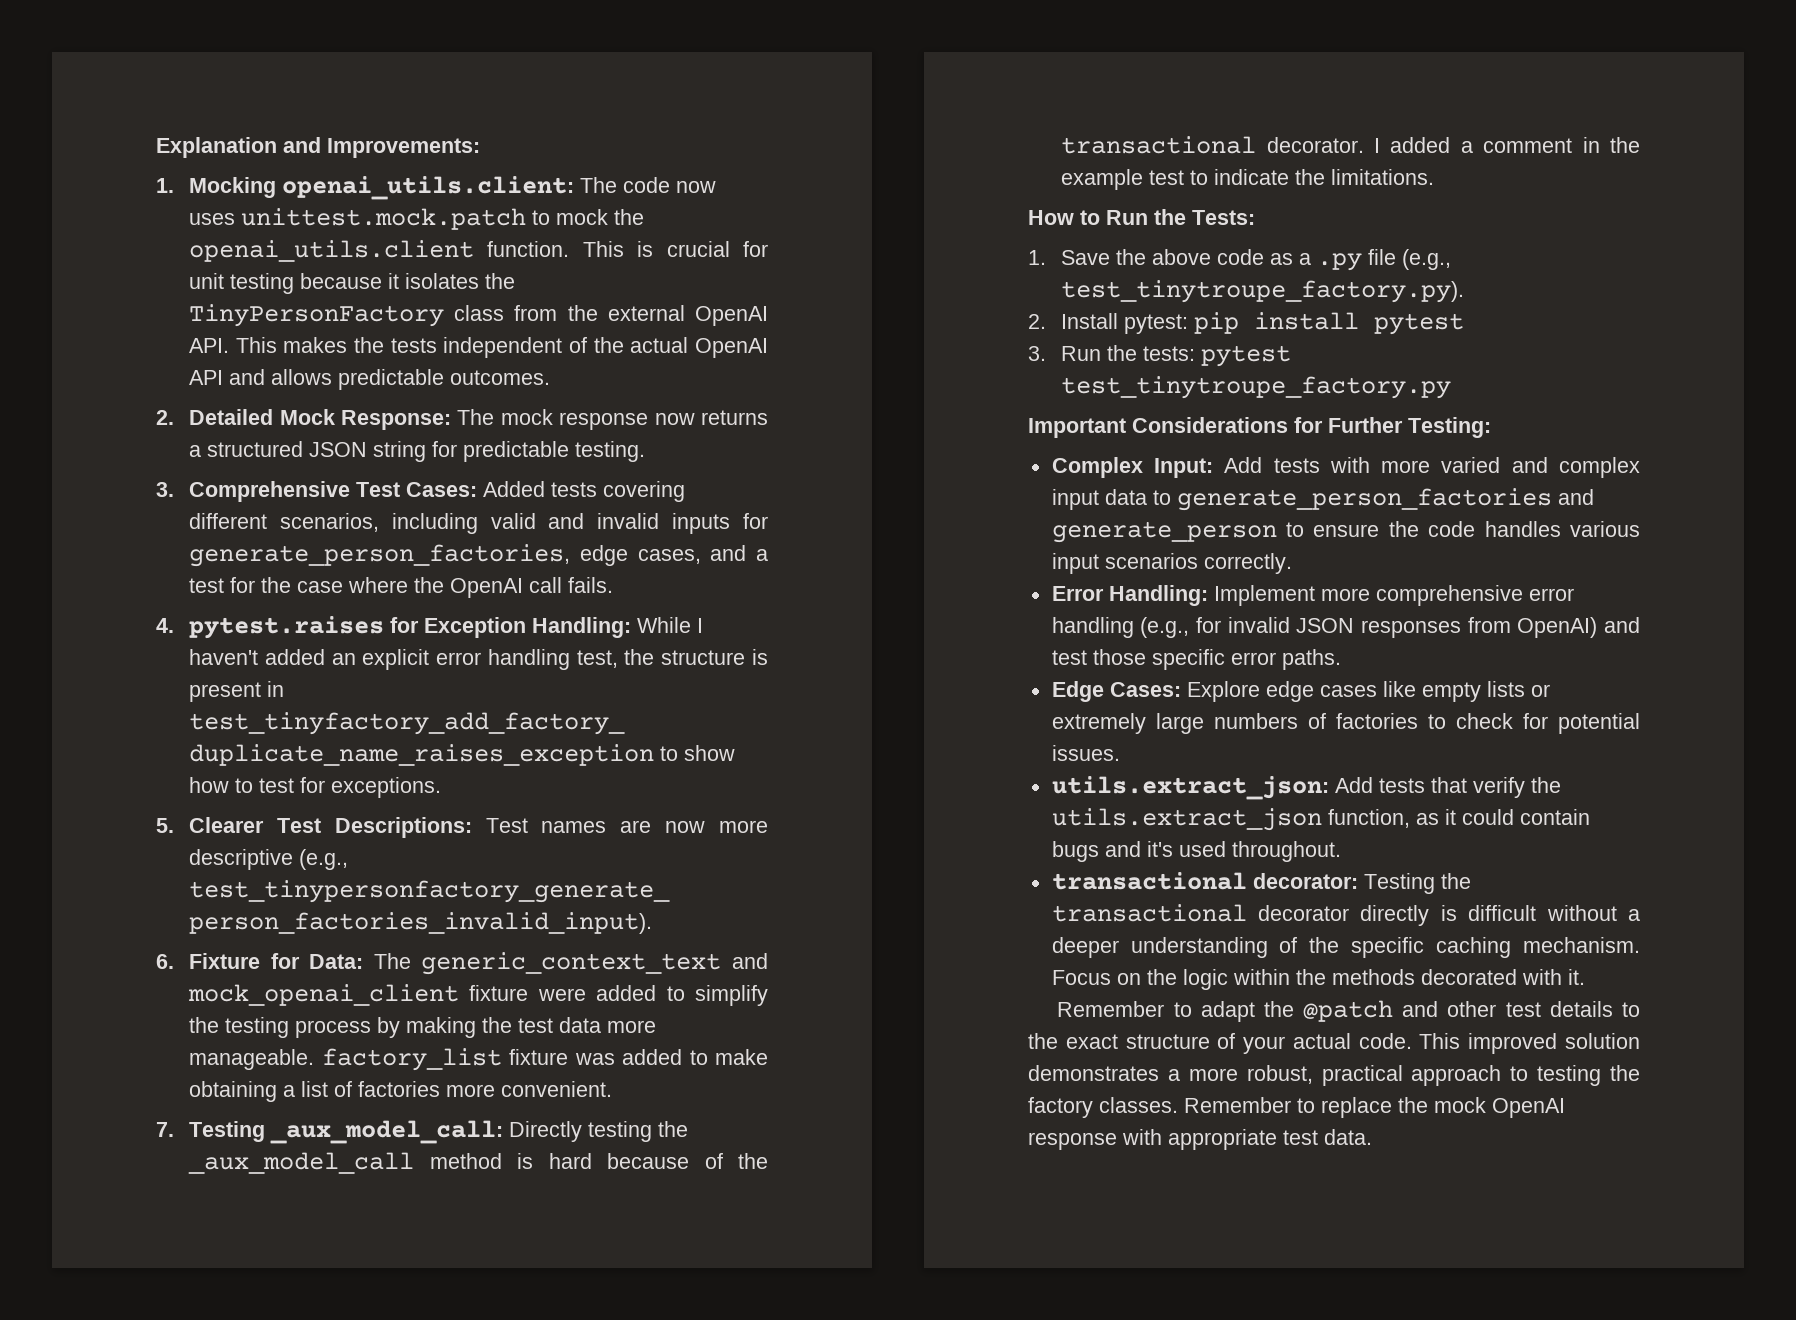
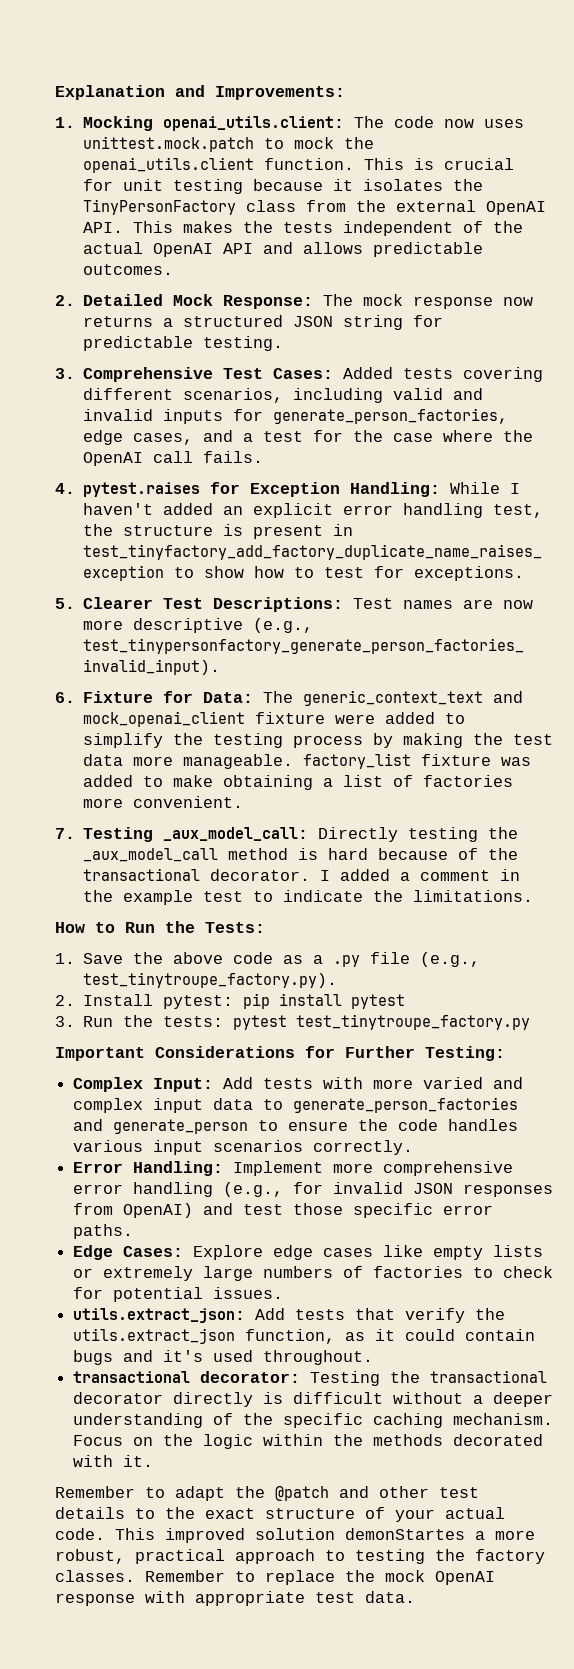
[1028,1065,1159,1081] demonstrates -> [345,1528,465,1540] demonStartes

